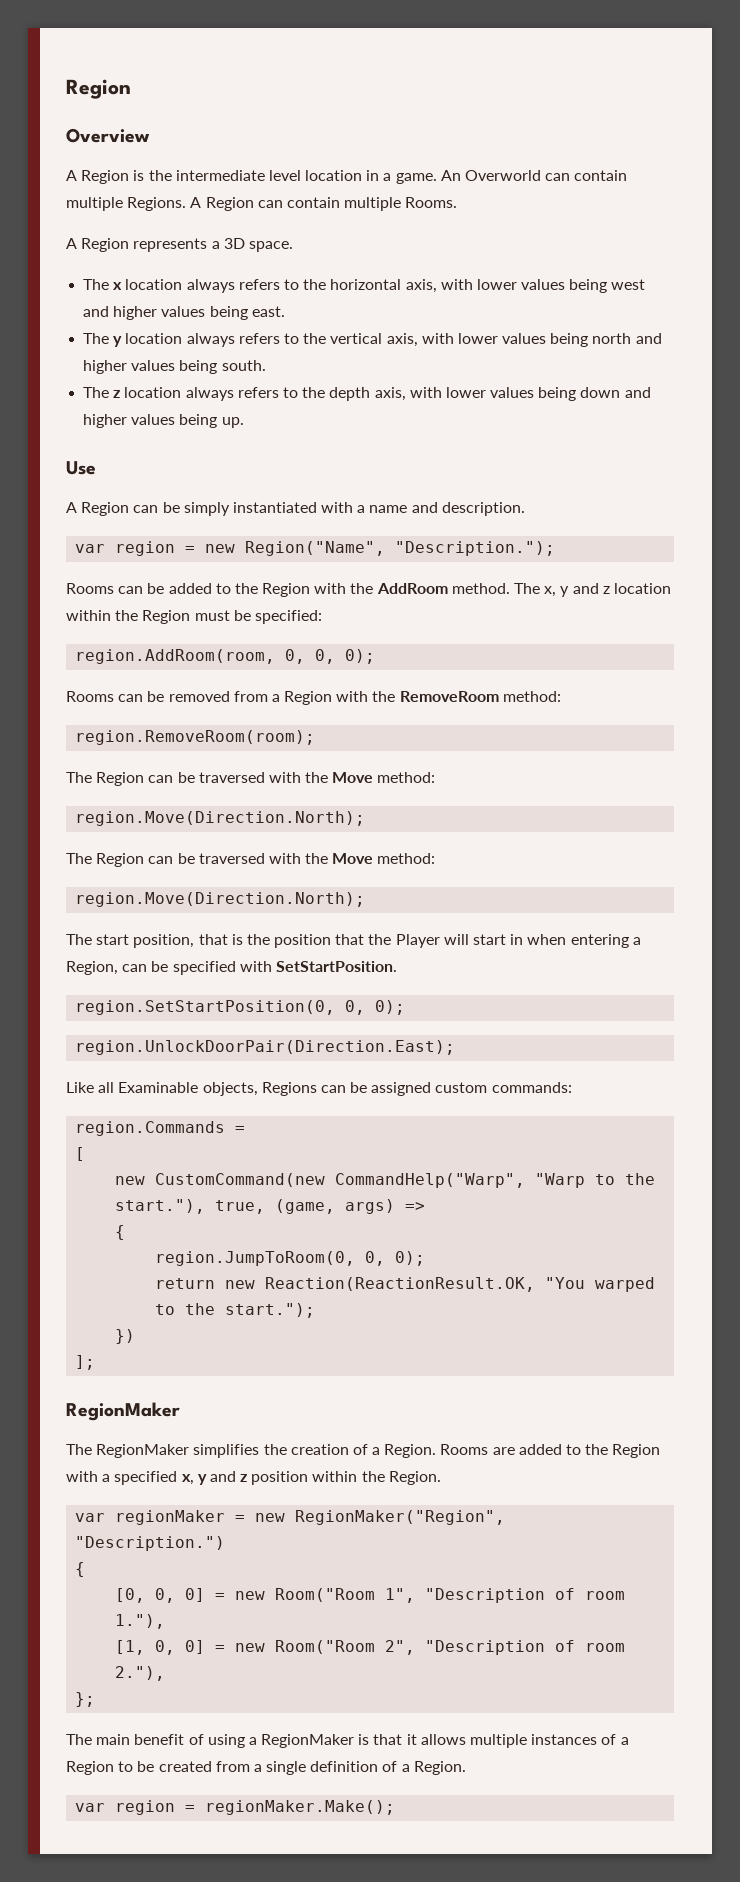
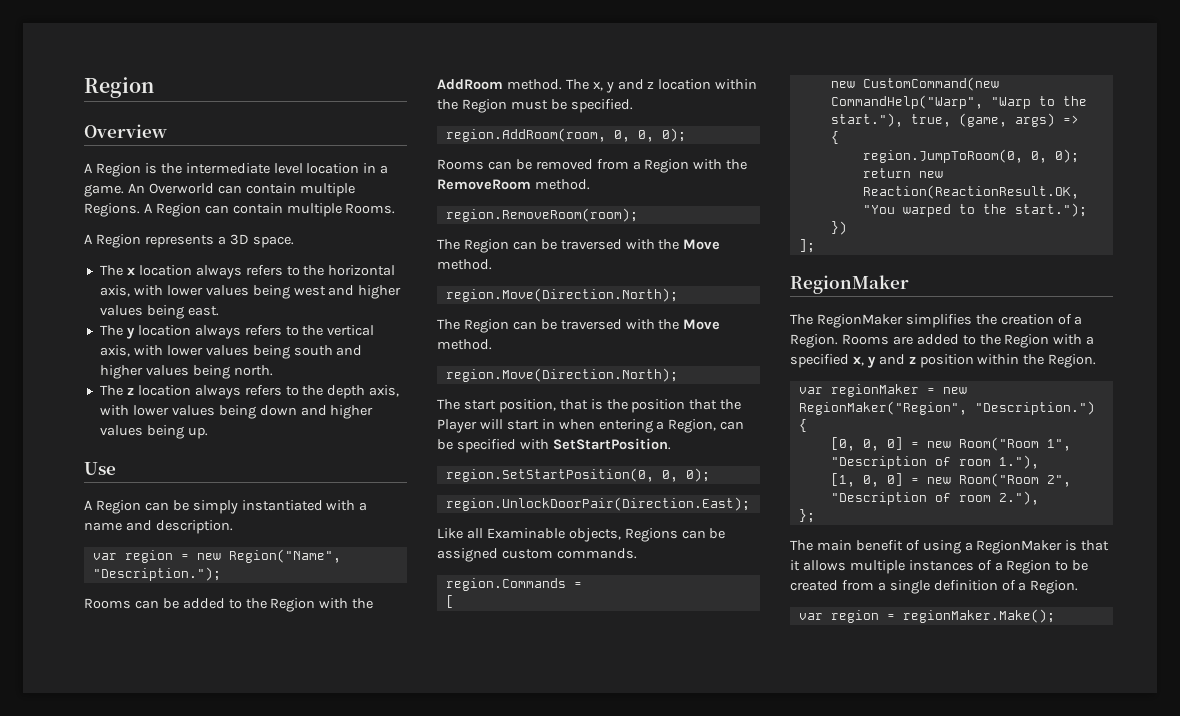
[592,333,662,344] [83,360,266,374] north and higher values being south. -> [293,345,363,356] [99,365,273,379] south and higher values being north.
[254,610,322,624] specified: -> [570,99,633,113] specified.
[502,691,561,702] method: -> [534,179,590,190] method.
[377,772,436,783] method: -> [437,259,492,270] method.
[377,853,436,864] method: -> [437,339,492,350] method.
[491,1082,572,1093] commands: -> [556,548,637,559] commands.

